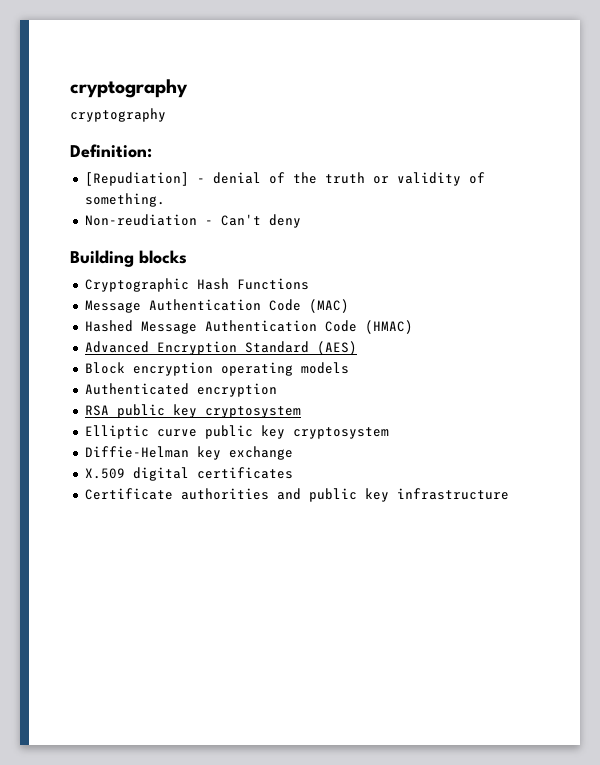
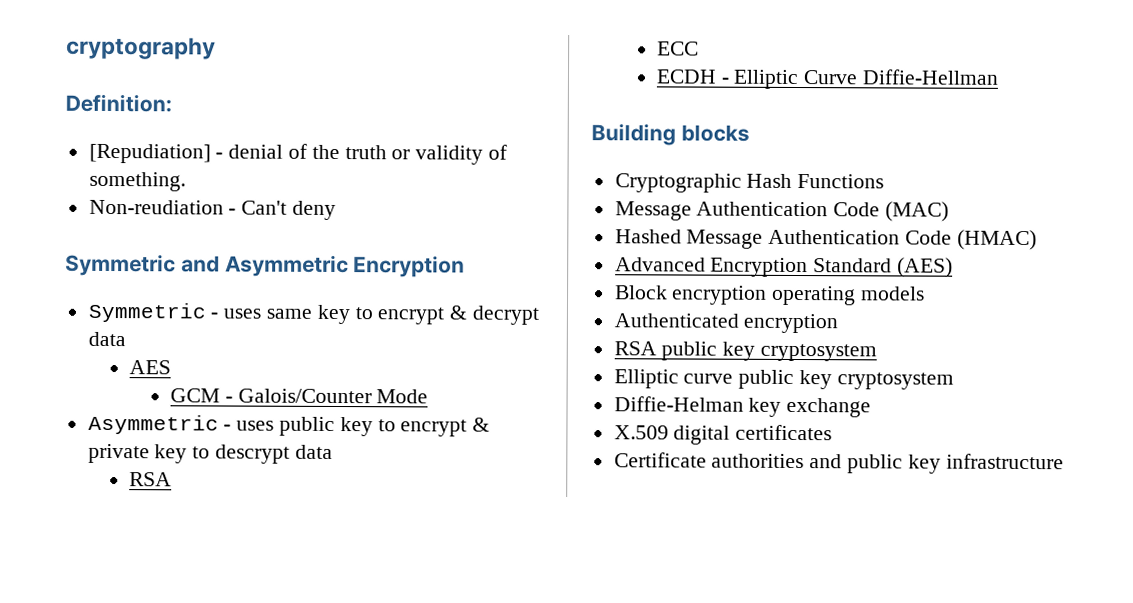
[70,79,188,98] [70,108,166,122] cryptography // cryptography -> [66,36,216,60] cryptography
(301, 221) none -> [65,253,466,278] [87,302,540,325] [87,331,126,347] [128,360,171,375] [170,388,429,404] [87,414,491,437] [87,443,333,464] [128,472,172,487] [656,41,699,56] [655,69,1000,90] // Symmetric and Asymmetric Encryption // Symmetric - uses same key to encrypt & decrypt data // AES // GCM - Galois/Counter Mode // Asymmetric - uses public key to encrypt & private key to descrypt data // RSA // ECC // ECDH - Elliptic Curve Diffie-Hellman

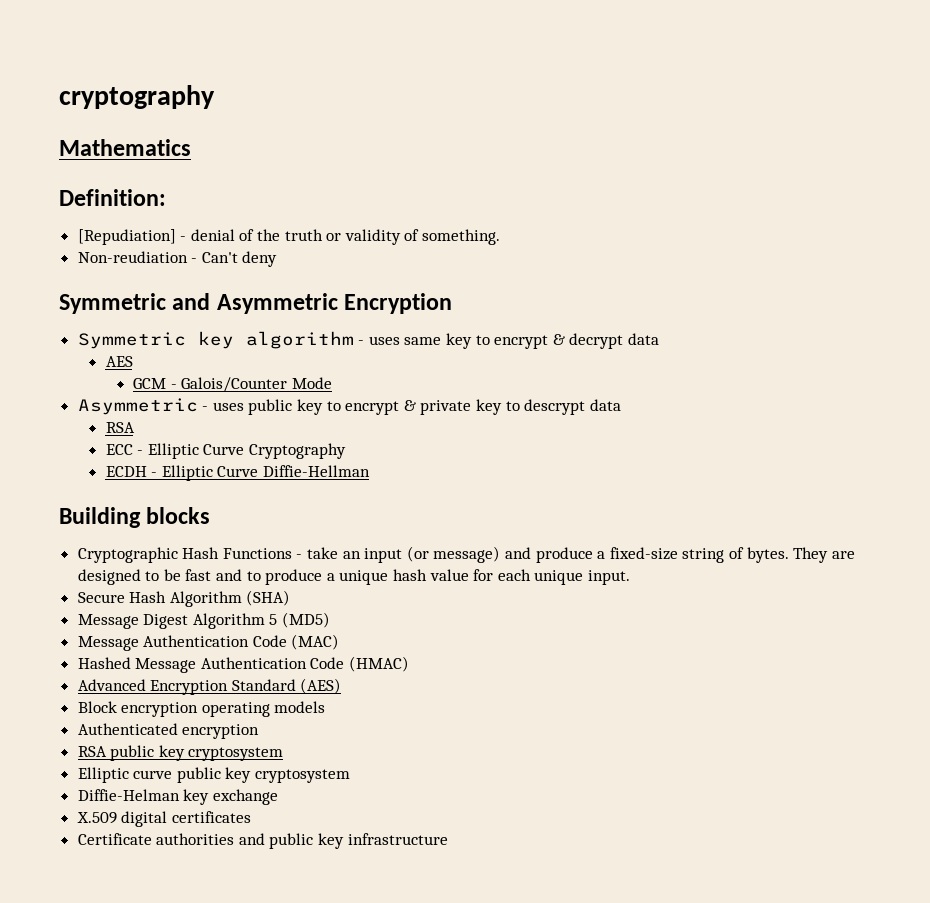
(216, 48) none -> [59,139,191,156] // Mathematics
(206, 312) none -> [197,331,354,349] key algorithm
(699, 48) none -> [137,443,346,459] - Elliptic Curve Cryptography
(885, 181) none -> [296,546,855,563] [77,569,630,585] [77,590,291,607] [77,612,331,629] - take an input (or message) and produce a fixed-size string of bytes. They are designed to be fast and to produce a unique hash value for each unique input. // Secure Hash Algorithm (SHA) // Message Digest Algorithm 5 (MD5)

